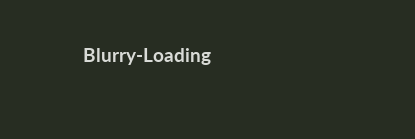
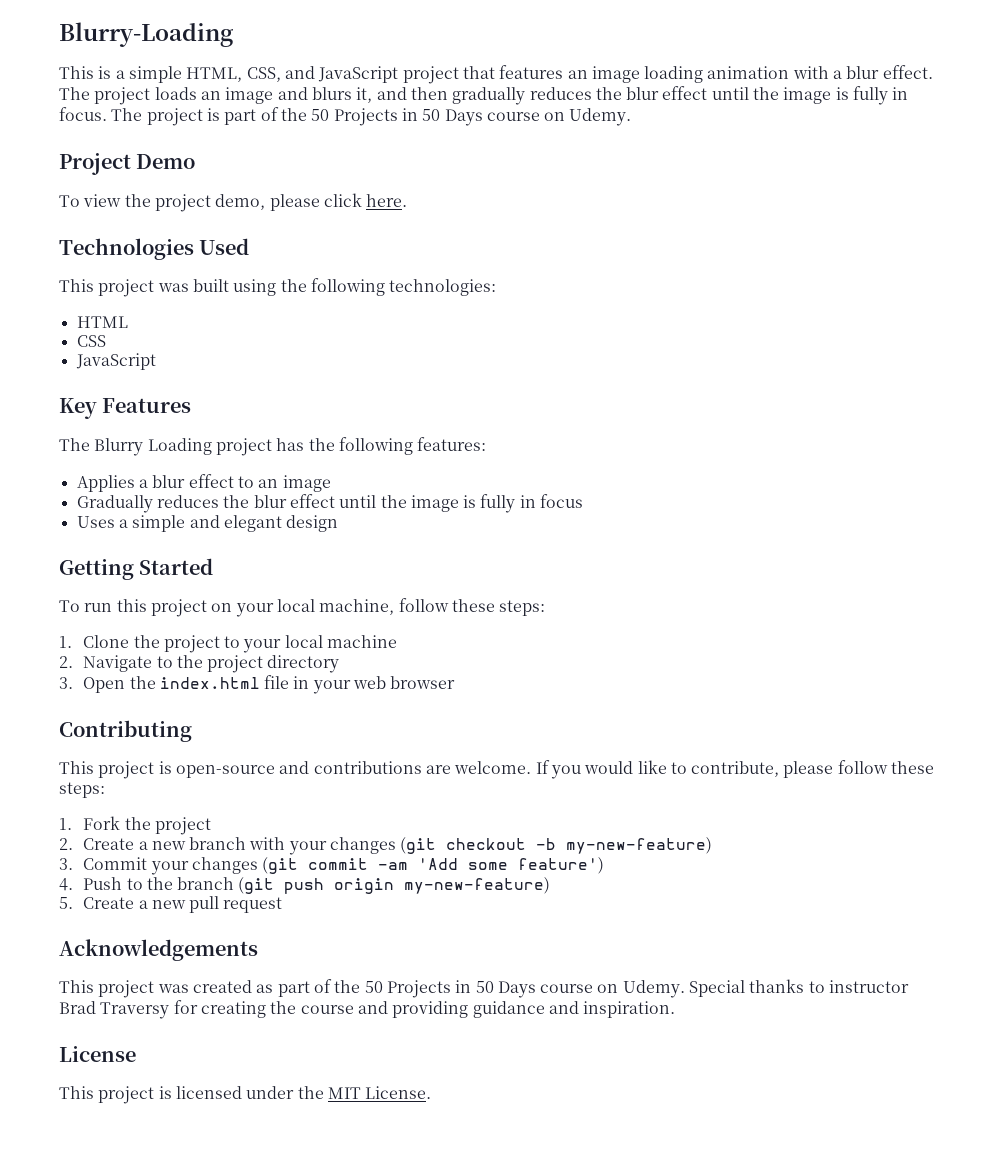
(211, 56) none -> [59,65,933,84] [59,86,909,105] [59,107,632,126] [59,153,196,175] [59,193,408,212] [59,238,250,260] [59,278,497,297] [76,316,128,328] [76,335,106,347] [75,353,156,370] [59,398,192,419] [59,437,487,456] [76,474,331,492] [76,494,584,513] [76,515,339,532] [59,558,214,580] [59,598,546,617] [59,635,398,653] [59,655,340,673] [59,675,456,694] [59,720,192,742] [59,760,935,779] [59,782,105,798] [59,816,211,835] [59,837,713,855] [59,857,605,875] [59,877,551,894] [59,896,283,913] [59,939,258,961] [59,979,910,998] [59,1000,676,1019] [59,1046,136,1062] [59,1086,432,1104] // This is a simple HTML, CSS, and JavaScript project that features an image loading animation with a blur effect. The project loads an image and blurs it, and then gradually reduces the blur effect until the image is fully in focus. The project is part of the 50 Projects in 50 Days course on Udemy. // Project Demo // To view the project demo, please click here. // Technologies Used // This project was built using the following technologies: // HTML // CSS // JavaScript // Key Features // The Blurry Loading project has the following features: // Applies a blur effect to an image // Gradually reduces the blur effect until the image is fully in focus // Uses a simple and elegant design // Getting Started // To run this project on your local machine, follow these steps: // 1. Clone the project to your local machine // 2. Navigate to the project directory // 3. Open the index.html file in your web browser // Contributing // This project is open-source and contributions are welcome. If you would like to contribute, please follow these steps: // 1. Fork the project // 2. Create a new branch with your changes (git checkout -b my-new-feature) // 3. Commit your changes (git commit -am 'Add some feature') // 4. Push to the branch (git push origin my-new-feature) // 5. Create a new pull request // Acknowledgements // This project was created as part of the 50 Projects in 50 Days course on Udemy. Special thanks to instructor Brad Traversy for creating the course and providing guidance and inspiration. // License // This project is licensed under the MIT License.

